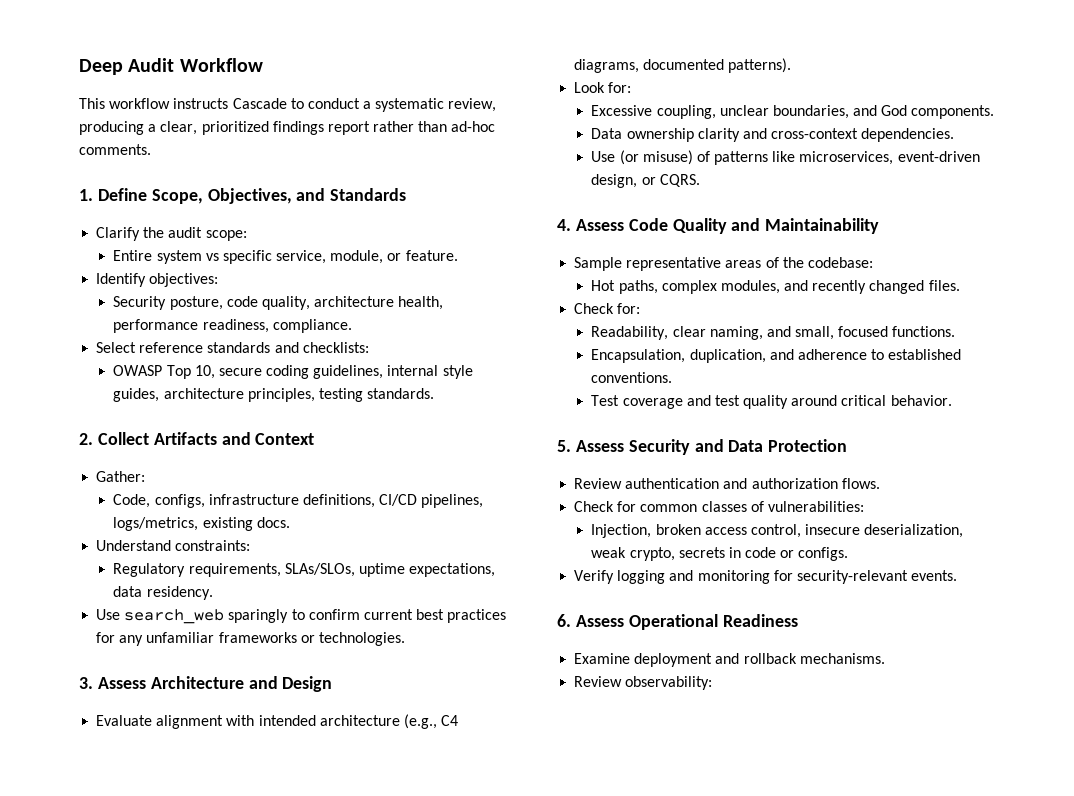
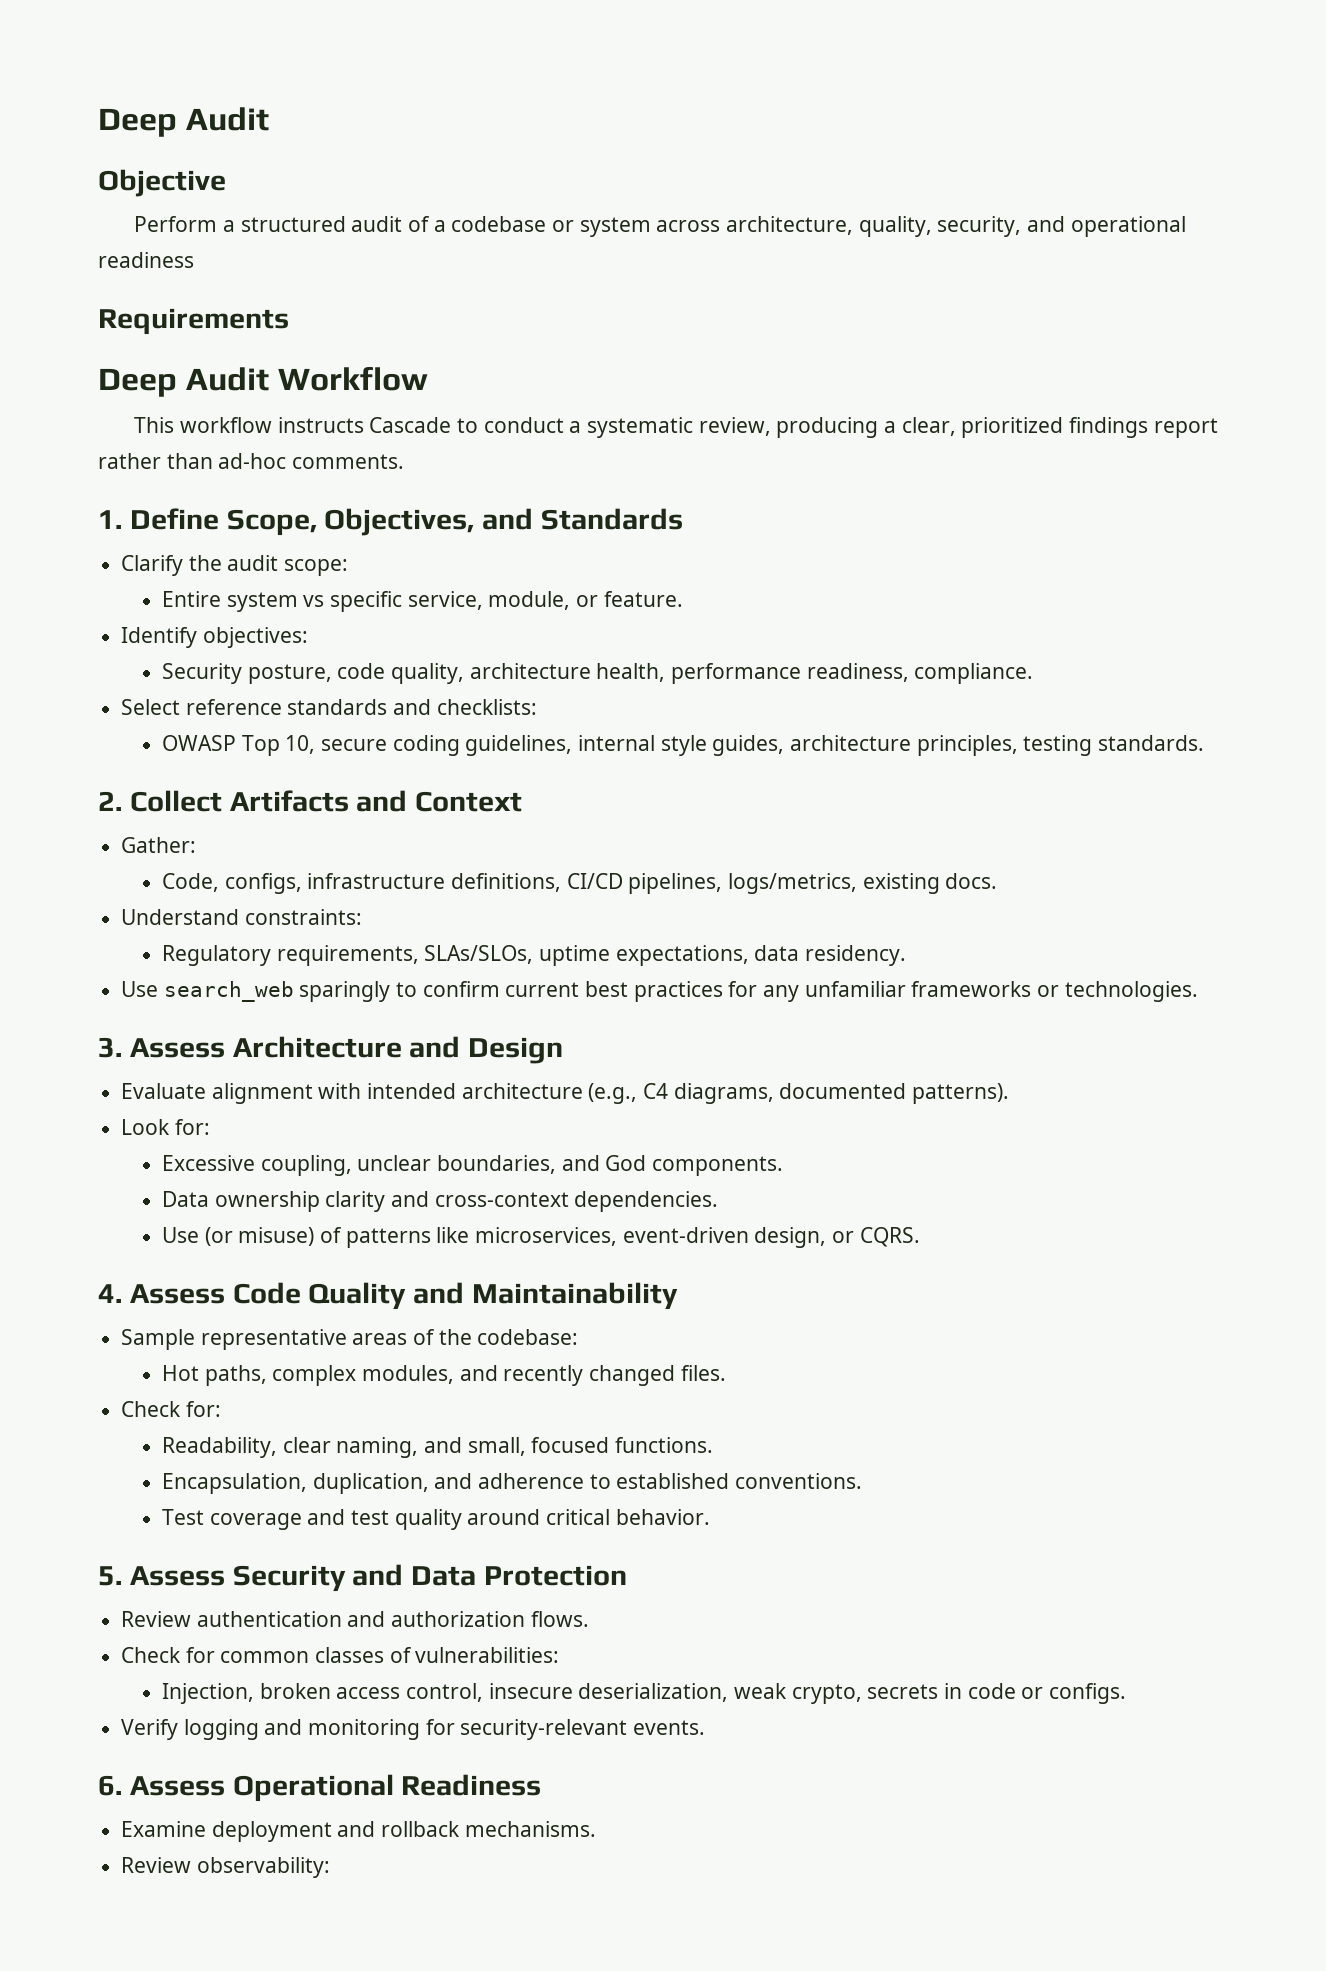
[79,58,175,75] Deep Audit -> [98,107,269,137] [98,169,226,197] [134,216,1186,237] [98,252,194,268] [98,308,289,335] [98,367,269,397] Deep Audit // Objective // Perform a structured audit of a codebase or system across architecture, quality, security, and operational readiness // Requirements // Deep Audit

